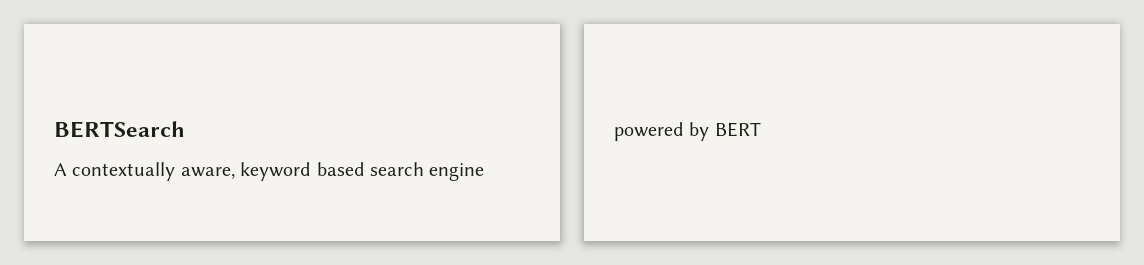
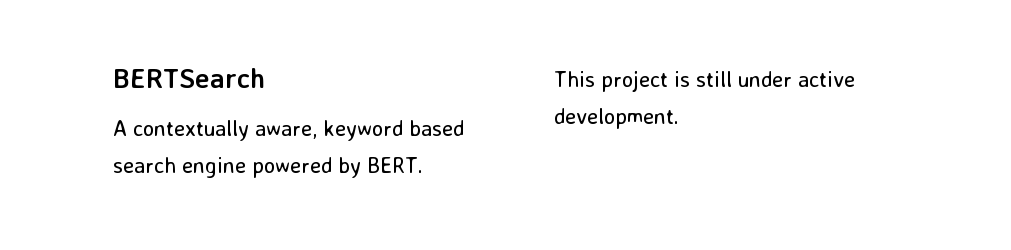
[714,122,761,137] BERT -> [367,157,423,173] [554,70,855,92] [554,108,679,129] BERT. // This project is still under active development.

